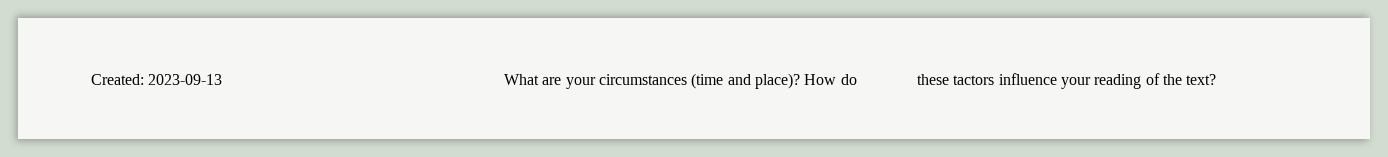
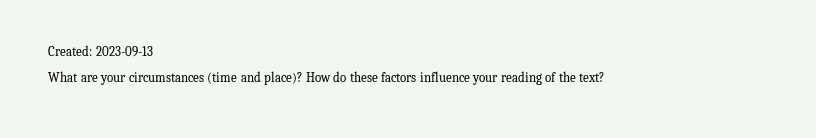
[953,75,995,85] tactors -> [381,72,417,82] factors

